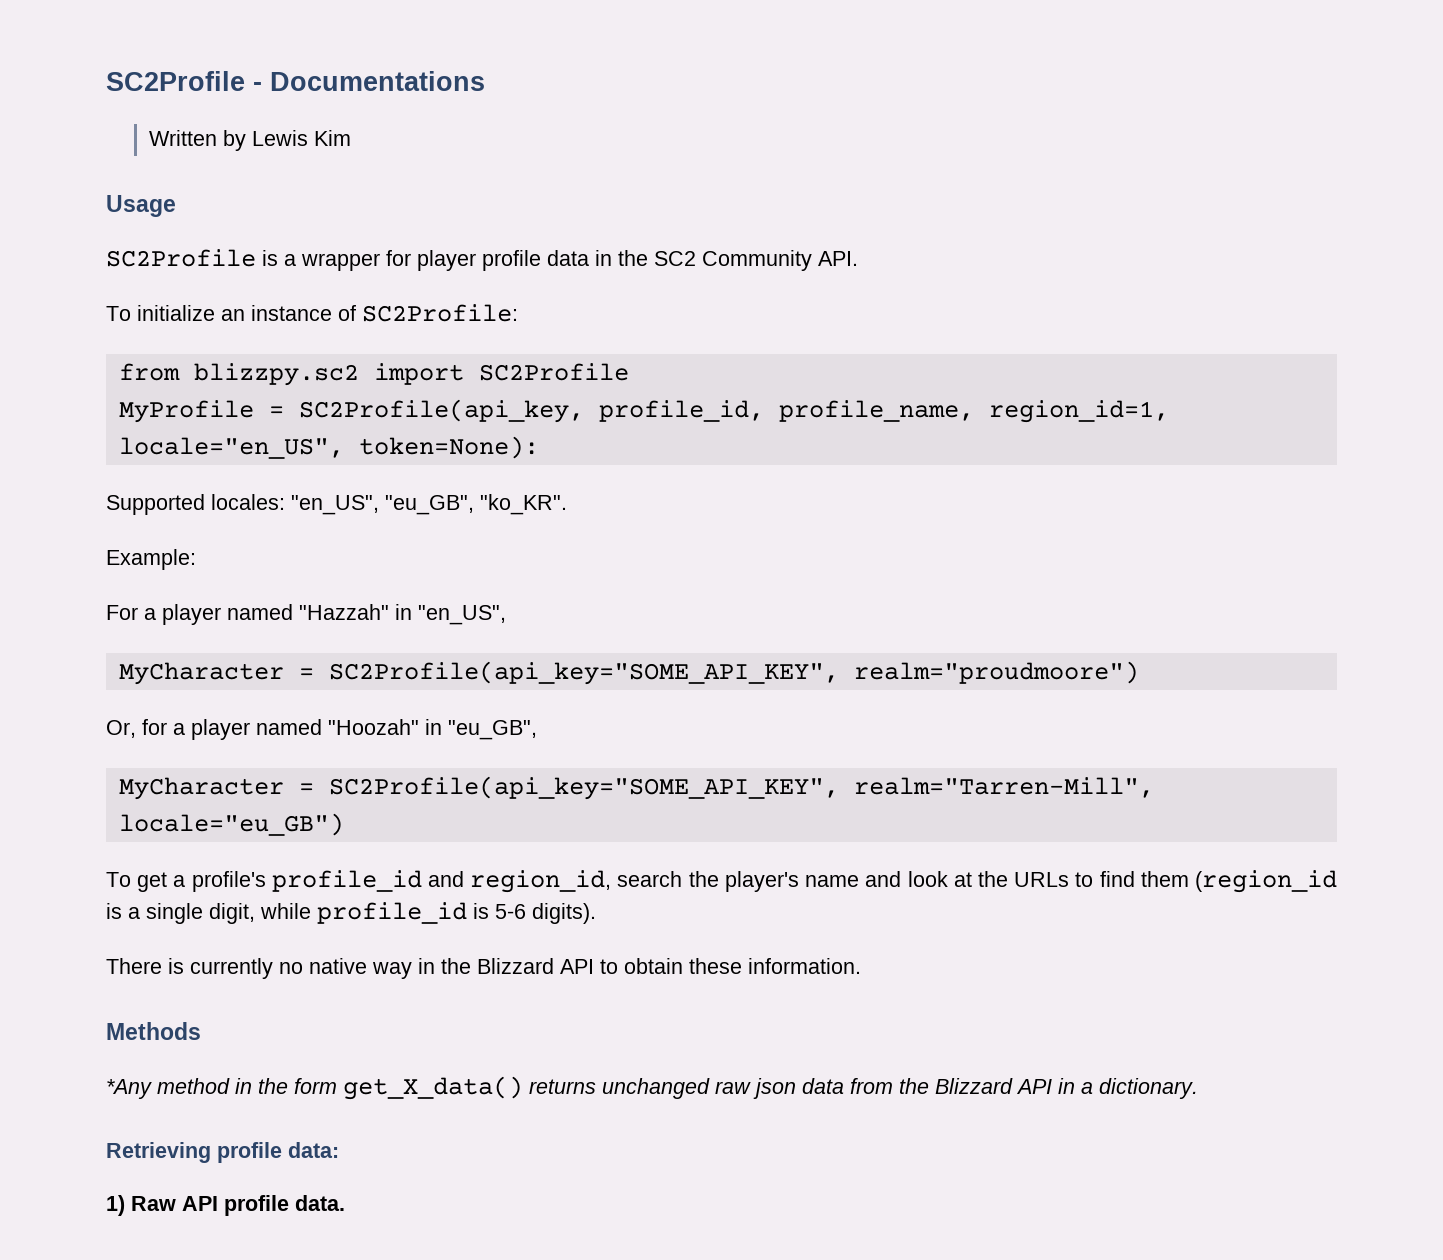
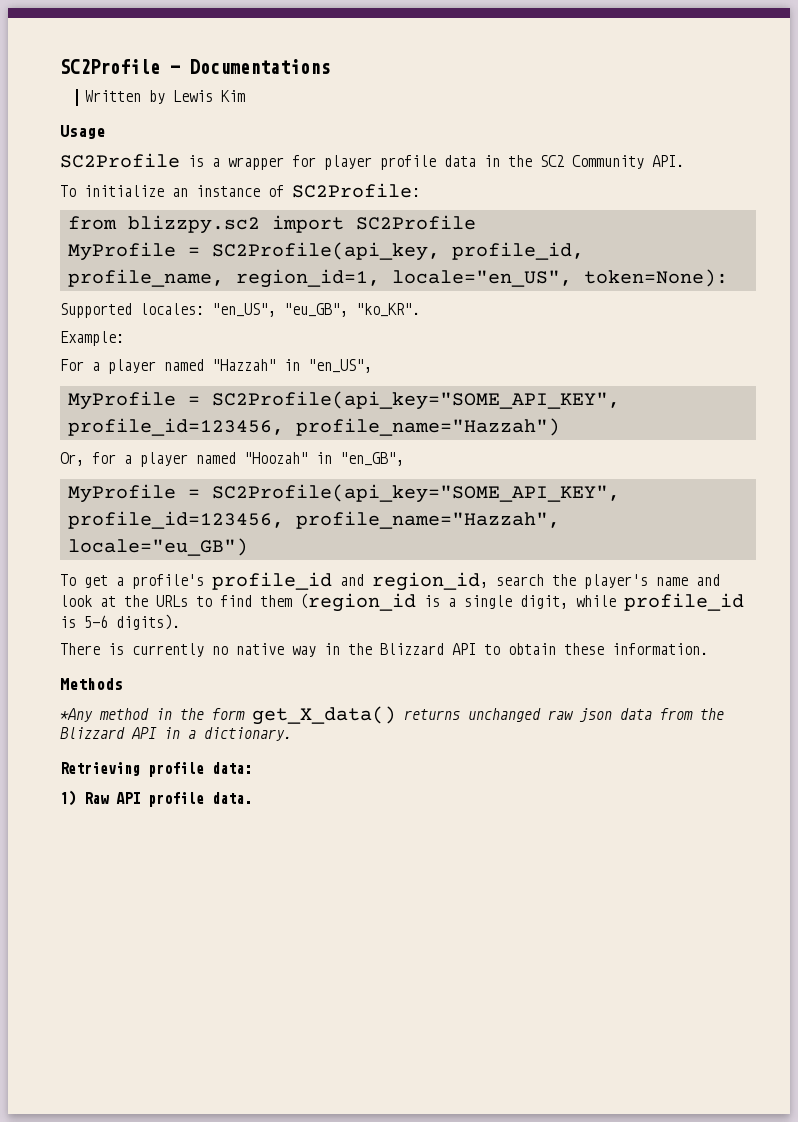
[118,661,1139,685] MyCharacter = SC2Profile(api_key="SOME_API_KEY", realm="proudmoore") -> [67,391,620,410] [67,418,560,436] MyProfile = SC2Profile(api_key="SOME_API_KEY", profile_id=123456, profile_name="Hazzah")
[448,720,537,740] [118,776,1154,800] "eu_GB", // MyCharacter = SC2Profile(api_key="SOME_API_KEY", realm="Tarren-Mill", -> [340,452,404,466] [67,484,620,503] [67,511,560,529] "en_GB", // MyProfile = SC2Profile(api_key="SOME_API_KEY", profile_id=123456, profile_name="Hazzah",

